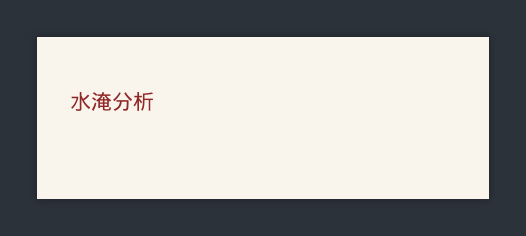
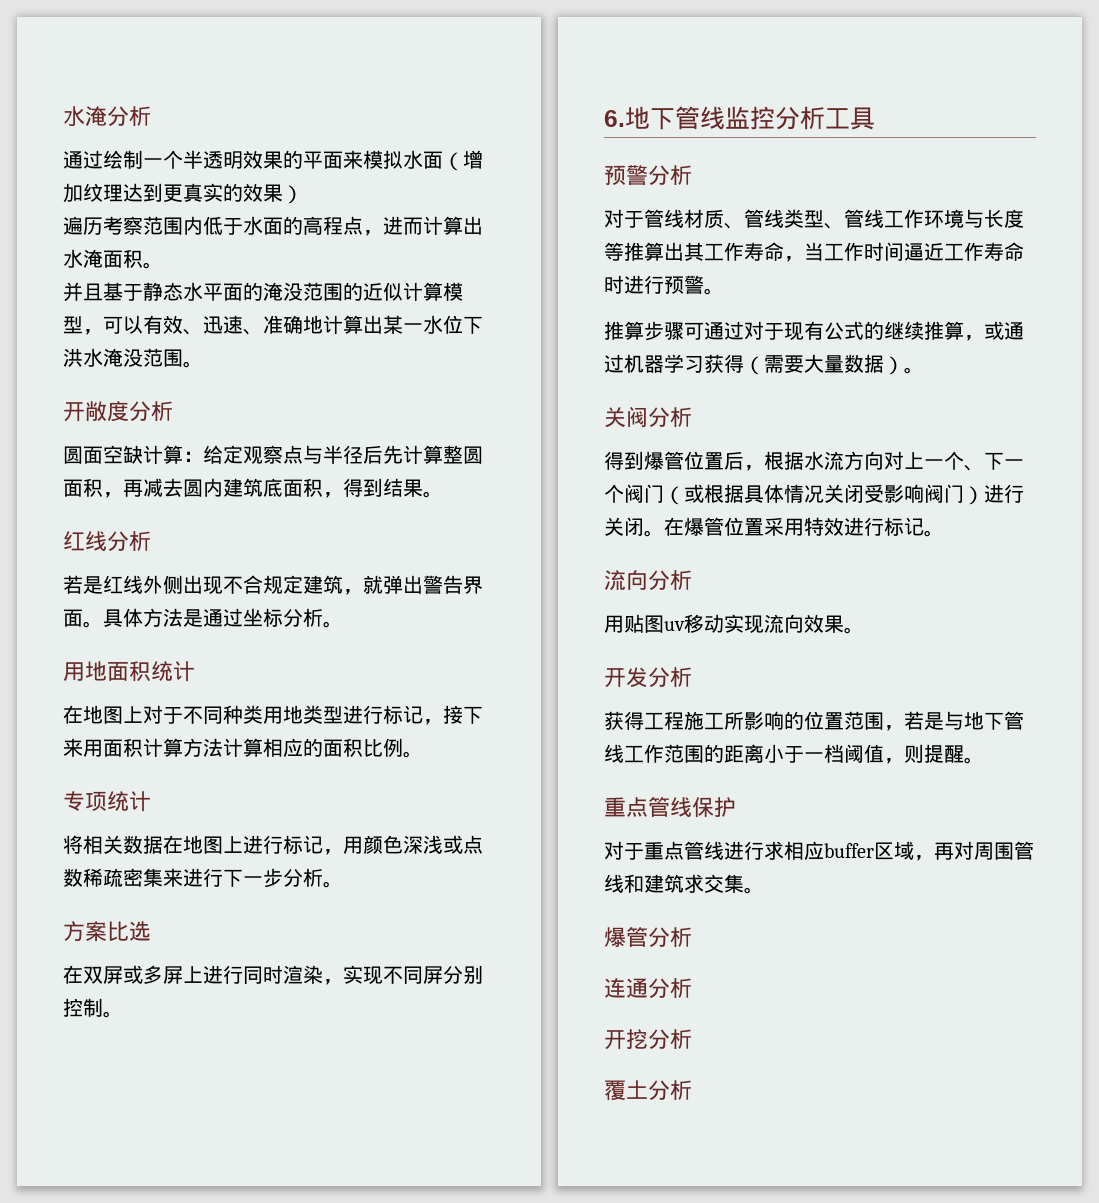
(154, 101) none -> [63,150,483,171] [63,183,303,204] [63,216,483,236] [63,249,163,269] [63,282,463,302] [63,315,483,335] [63,348,203,368] [63,401,173,422] [63,445,483,464] [63,478,443,498] [63,531,151,552] [63,575,483,595] [63,608,343,628] [63,661,195,682] [63,705,483,725] [63,738,423,758] [63,791,151,812] [63,835,483,855] [63,868,343,888] [63,921,151,942] [63,965,483,985] [63,998,123,1018] [604,106,875,130] [604,165,692,186] [604,209,1024,229] [604,242,1024,262] [604,275,724,295] [604,321,1024,341] [604,354,924,375] [604,406,692,428] [604,451,1024,471] [604,484,1024,505] [604,517,944,537] [604,570,692,591] [604,614,864,634] [604,667,692,688] [604,711,1024,731] [604,744,984,764] [604,797,736,818] [604,841,1034,861] [604,874,764,894] [604,927,692,947] [604,978,692,998] [604,1029,692,1050] [604,1080,692,1101] // 通过绘制一个半透明效果的平面来模拟水面（增加纹理达到更真实的效果） // 遍历考察范围内低于水面的高程点，进而计算出水淹面积。 // 并且基于静态水平面的淹没范围的近似计算模型，可以有效、迅速、准确地计算出某一水位下洪水淹没范围。 // 开敞度分析 // 圆面空缺计算：给定观察点与半径后先计算整圆面积，再减去圆内建筑底面积，得到结果。 // 红线分析 // 若是红线外侧出现不合规定建筑，就弹出警告界面。具体方法是通过坐标分析。 // 用地面积统计 // 在地图上对于不同种类用地类型进行标记，接下来用面积计算方法计算相应的面积比例。 // 专项统计 // 将相关数据在地图上进行标记，用颜色深浅或点数稀疏密集来进行下一步分析。 // 方案比选 // 在双屏或多屏上进行同时渲染，实现不同屏分别控制。 // 6.地下管线监控分析工具 // 预警分析 // 对于管线材质、管线类型、管线工作环境与长度等推算出其工作寿命，当工作时间逼近工作寿命时进行预警。 // 推算步骤可通过对于现有公式的继续推算，或通过机器学习获得（需要大量数据）。 // 关阀分析 // 得到爆管位置后，根据水流方向对上一个、下一个阀门（或根据具体情况关闭受影响阀门）进行关闭。在爆管位置采用特效进行标记。 // 流向分析 // 用贴图uv移动实现流向效果。 // 开发分析 // 获得工程施工所影响的位置范围，若是与地下管线工作范围的距离小于一档阈值，则提醒。 // 重点管线保护 // 对于重点管线进行求相应buffer区域，再对周围管线和建筑求交集。 // 爆管分析 // 连通分析 // 开挖分析 // 覆土分析

